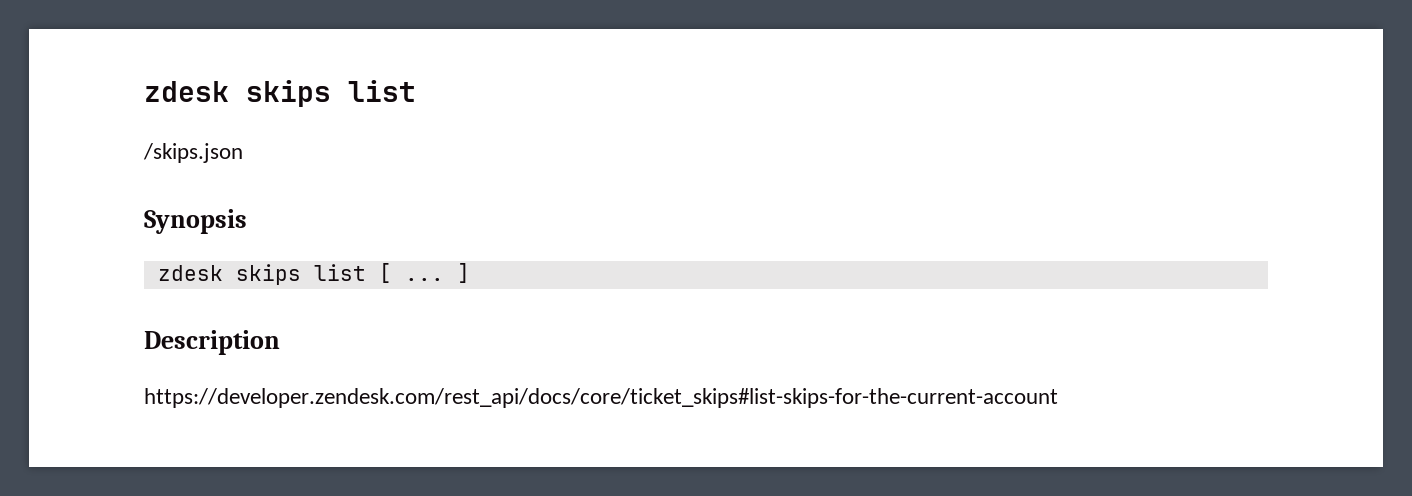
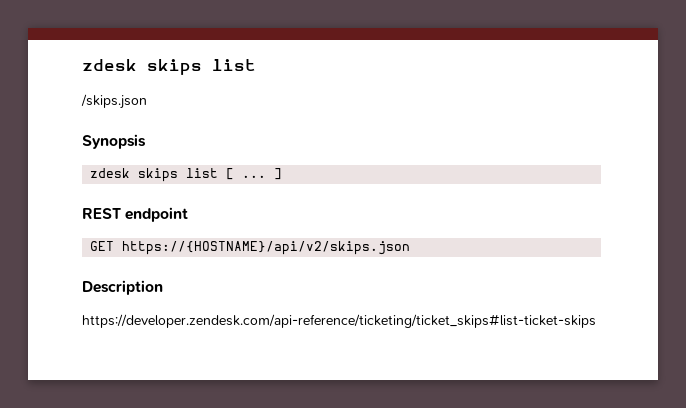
(470, 273) none -> [82,207,189,222] [90,241,411,255] // REST endpoint // GET https://{HOSTNAME}/api/v2/skips.json
[144,388,1058,408] https://developer.zendesk.com/rest_api/docs/core/ticket_skips#list-skips-for-the-current-account -> [82,314,596,328] https://developer.zendesk.com/api-reference/ticketing/ticket_skips#list-ticket-skips

